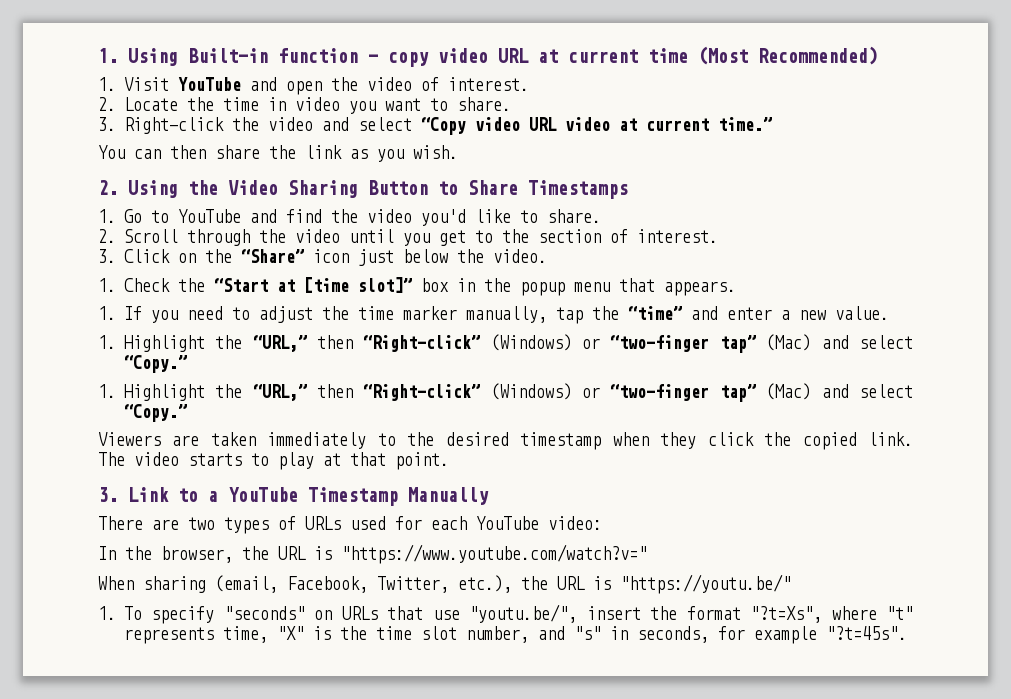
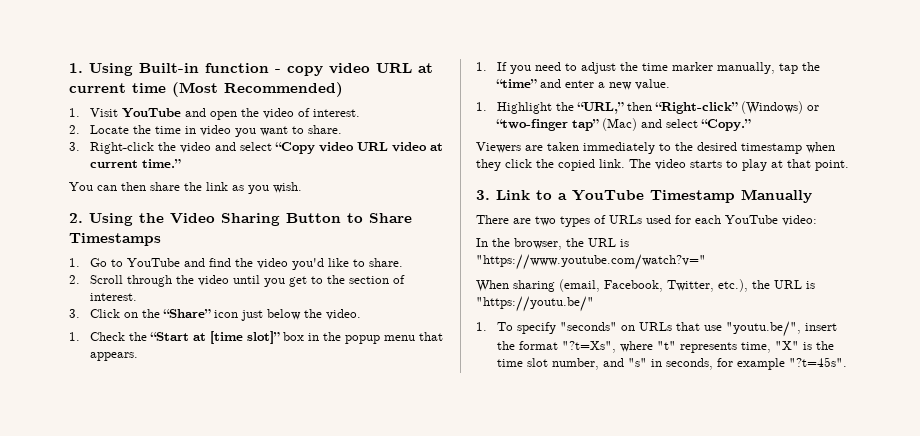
[98,383,913,402] [123,404,187,422] // 1. Highlight the “URL,” then “Right-click” (Windows) or “two-finger tap” (Mac) and select “Copy.” -> (752, 125) none

